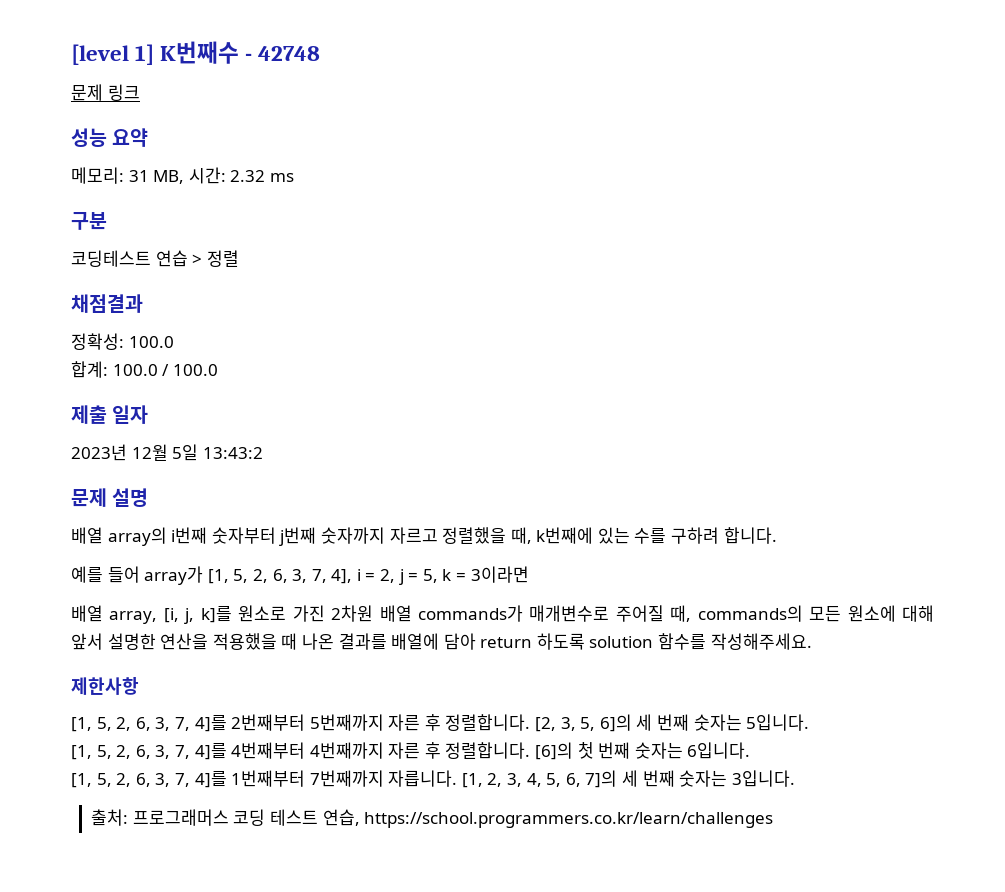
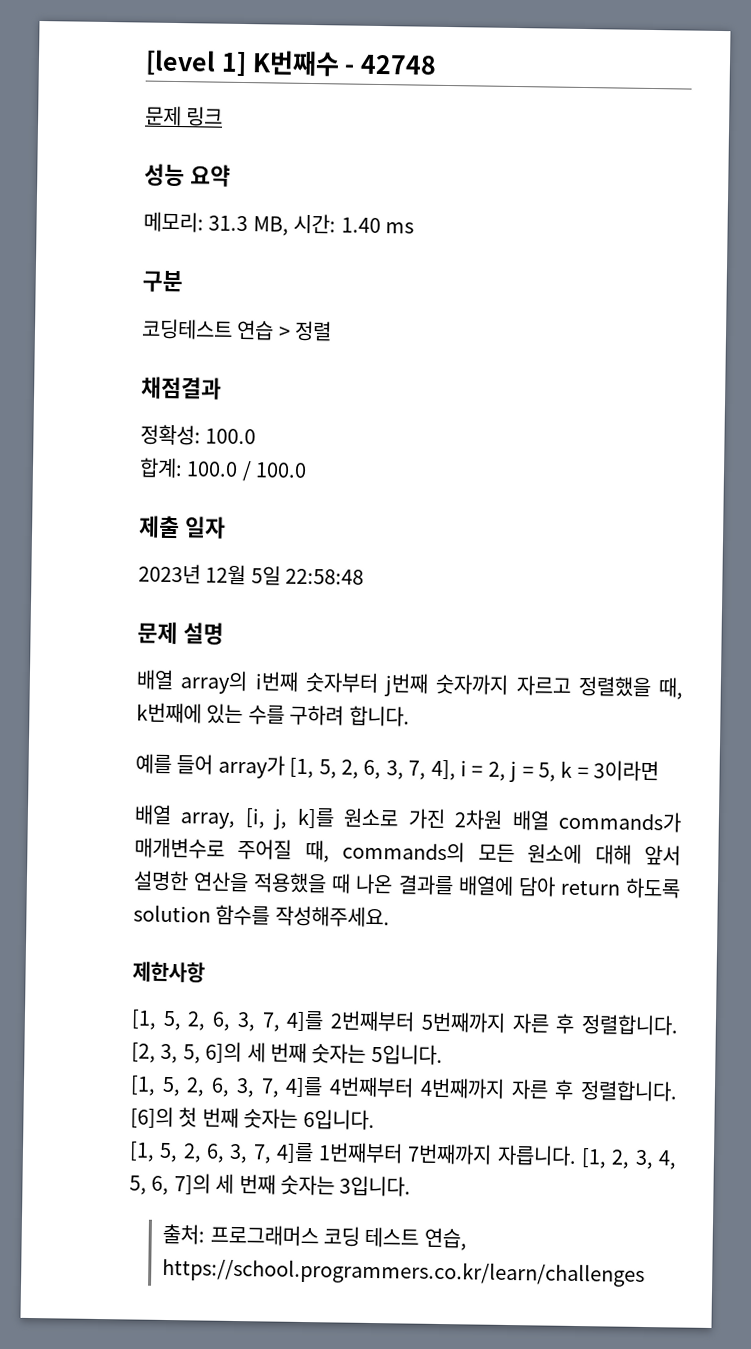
[128,170,149,182] 31 -> [208,215,249,232] 31.3
[230,170,266,182] 2.32 -> [340,217,381,234] 1.40
[202,447,263,459] 13:43:2 -> [285,568,365,585] 22:58:48

